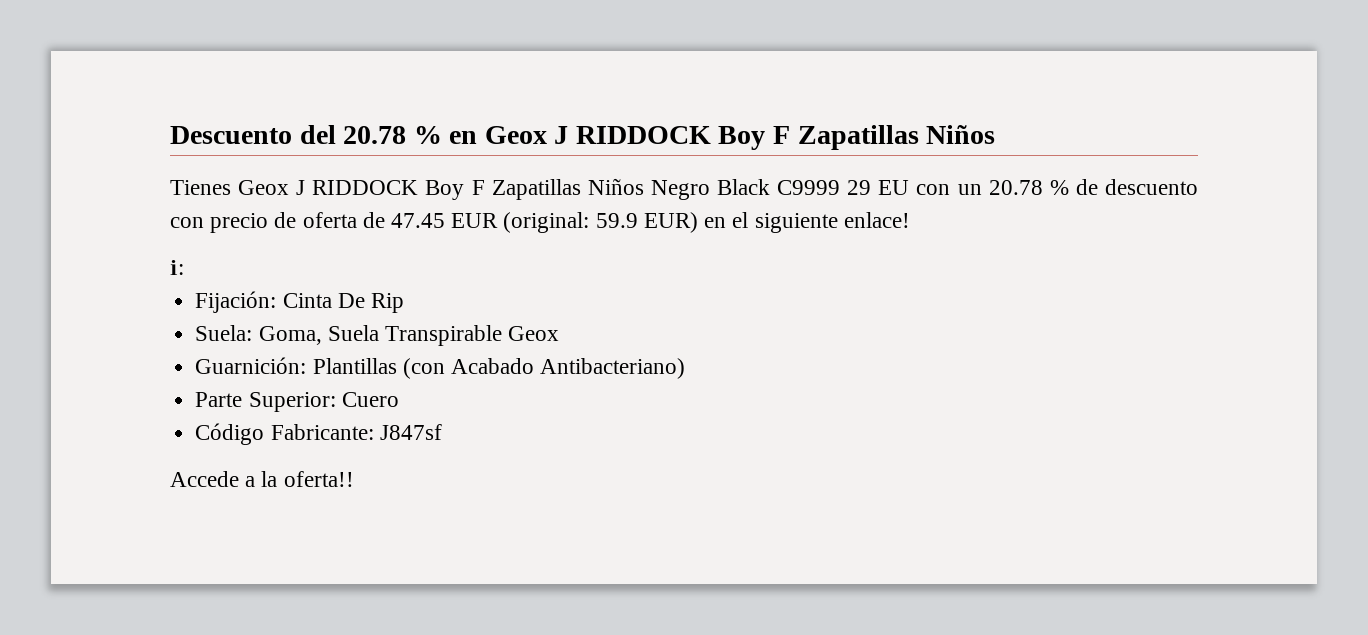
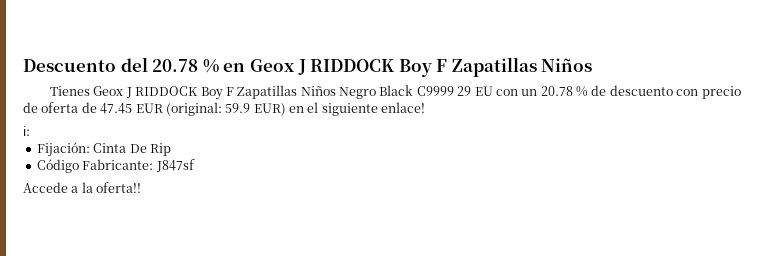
[195,325,560,346] [195,357,686,379] [195,392,399,412] // Suela: Goma, Suela Transpirable Geox // Guarnición: Plantillas (con Acabado Antibacteriano) // Parte Superior: Cuero -> (171, 149) none

